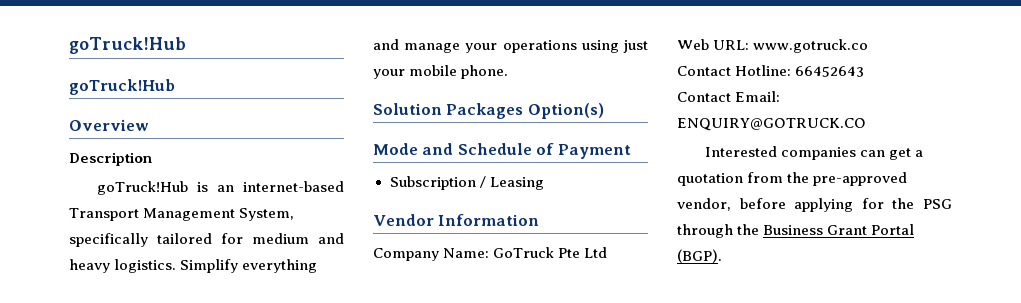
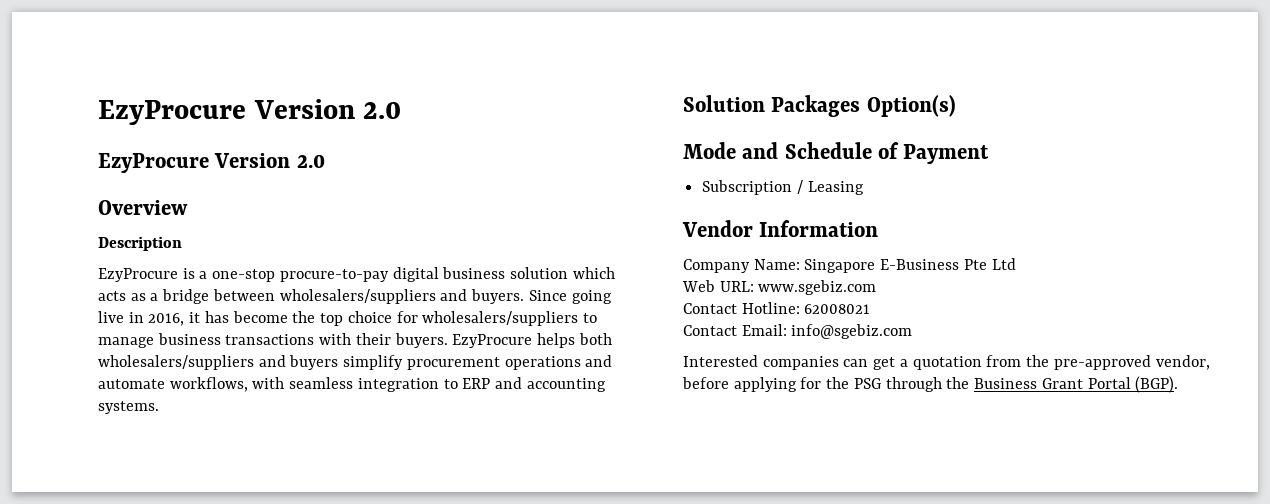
[69,37,186,54] [69,79,175,95] [69,119,149,131] [69,152,152,166] [96,181,344,195] [69,208,295,221] [69,233,344,247] [69,259,318,273] [373,39,648,53] [373,65,509,79] goTruck!Hub // goTruck!Hub // Overview // Description // goTruck!Hub is an internet-based Transport Management System, specifically tailored for medium and heavy logistics. Simplify everything and manage your operations using just your mobile phone. -> [98,99,402,125] [98,153,325,173] [98,200,188,215] [98,236,182,251] [98,267,615,282] [98,289,612,304] [98,311,597,326] [98,333,612,348] [98,355,613,370] [98,377,606,392] [98,401,159,414] EzyProcure Version 2.0 // EzyProcure Version 2.0 // Overview // Description // EzyProcure is a one-stop procure-to-pay digital business solution which acts as a bridge between wholesalers/suppliers and buyers. Since going live in 2016, it has become the top choice for wholesalers/suppliers to manage business transactions with their buyers. EzyProcure helps both wholesalers/suppliers and buyers simplify procurement operations and automate workflows, with seamless integration to ERP and accounting systems.
[493,247,555,258] GoTruck -> [804,259,960,273] Singapore E-Business
[753,39,869,53] www.gotruck.co -> [758,280,877,295] www.sgebiz.com
[795,66,865,77] 66452643 -> [804,304,871,314] 62008021
[677,118,866,131] ENQUIRY@GOTRUCK.CO -> [791,324,913,339] info@sgebiz.com

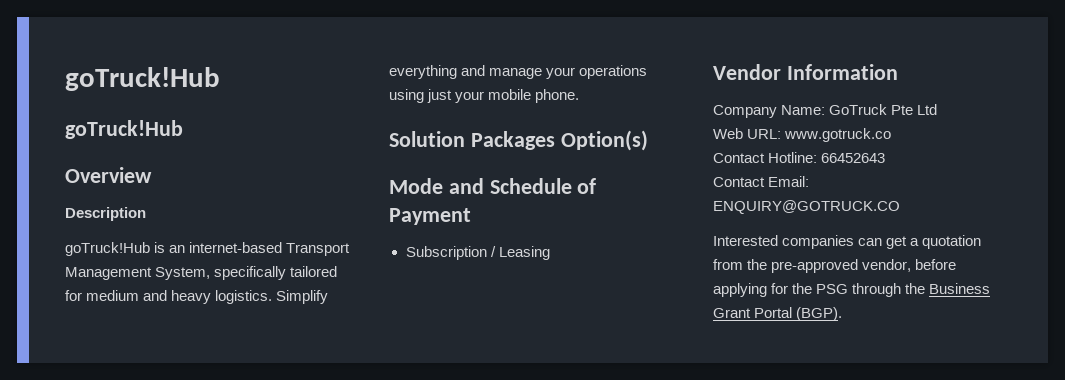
[98,99,402,125] [98,153,325,173] [98,200,188,215] [98,236,182,251] [98,267,615,282] [98,289,612,304] [98,311,597,326] [98,333,612,348] [98,355,613,370] [98,377,606,392] [98,401,159,414] EzyProcure Version 2.0 // EzyProcure Version 2.0 // Overview // Description // EzyProcure is a one-stop procure-to-pay digital business solution which acts as a bridge between wholesalers/suppliers and buyers. Since going live in 2016, it has become the top choice for wholesalers/suppliers to manage business transactions with their buyers. EzyProcure helps both wholesalers/suppliers and buyers simplify procurement operations and automate workflows, with seamless integration to ERP and accounting systems. -> [65,67,220,91] [65,120,183,139] [65,167,152,183] [65,207,146,221] [65,242,351,256] [65,266,338,280] [65,290,329,304] [389,65,648,79] [389,89,580,103] goTruck!Hub // goTruck!Hub // Overview // Description // goTruck!Hub is an internet-based Transport Management System, specifically tailored for medium and heavy logistics. Simplify everything and manage your operations using just your mobile phone.
[804,259,960,273] Singapore E-Business -> [829,104,888,115] GoTruck
[758,280,877,295] www.sgebiz.com -> [784,128,892,142] www.gotruck.co
[804,304,871,314] 62008021 -> [821,153,886,163] 66452643
[791,324,913,339] info@sgebiz.com -> [713,200,900,214] ENQUIRY@GOTRUCK.CO

